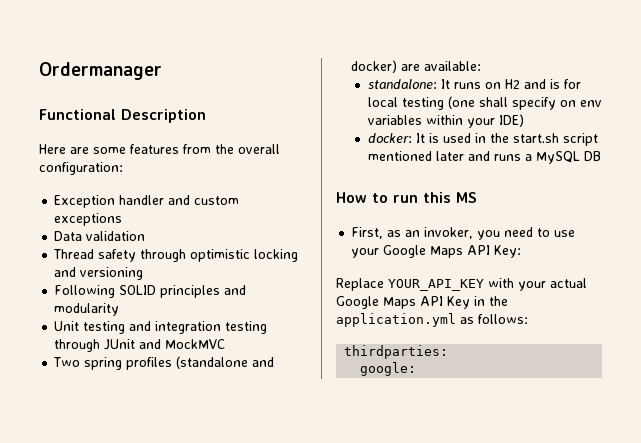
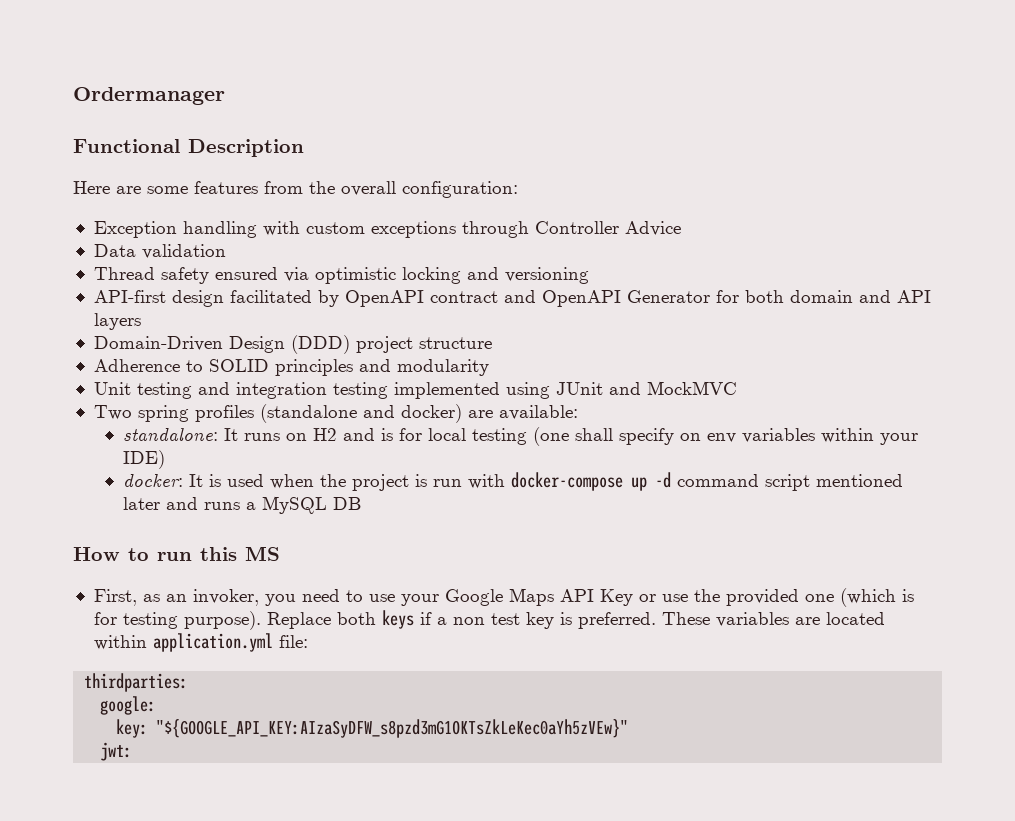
[119,195,191,205] handler and -> [182,221,300,238] handling with
(123, 219) none -> [461,221,681,238] through Controller Advice
[140,249,187,262] through -> [214,267,309,282] ensured via
[54,285,116,298] Following -> [93,290,931,307] [93,313,141,330] [93,335,492,354] [93,359,203,372] API-first design facilitated by OpenAPI contract and OpenAPI Generator for both domain and API layers // Domain-Driven Design (DDD) project structure // Adherence to
[54,339,101,352] through -> [393,382,550,399] implemented using
[474,133,559,143] in the start.sh -> [269,472,759,491] when the project is run with docker-compose up -d command
[494,245,522,258] [336,278,587,291] [336,296,508,309] [336,313,528,327] Key: // Replace YOUR_API_KEY with your actual Google Maps API Key in the application.yml as follows: -> [599,588,914,607] [93,610,885,630] [93,633,308,652] Key or use the provided one (which is for testing purpose). Replace both keys if a non test key is preferred. These variables are located within application.yml file:
(417, 369) none -> [116,719,629,738] [100,742,133,761] // key: "${GOOGLE_API_KEY:AIzaSyDFW_s8pzd3mG1OKTsZkLeKec0aYh5zVEw}" // jwt:

